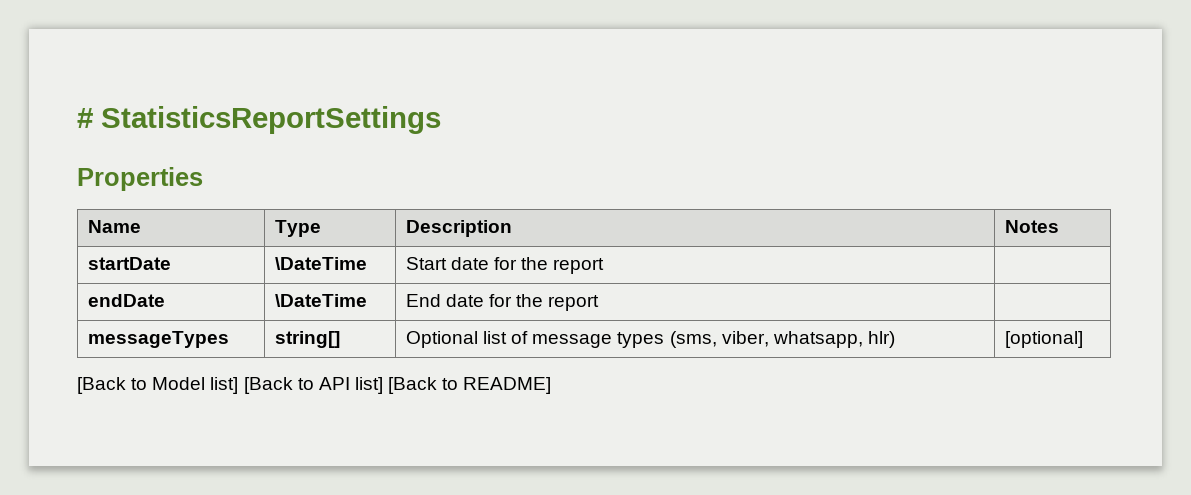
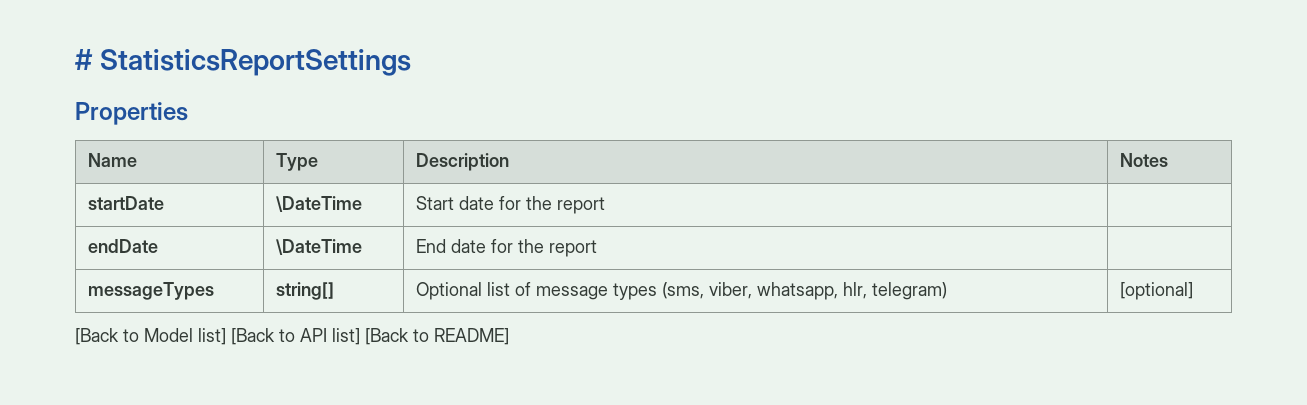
[867,331,895,348] hlr) -> [842,282,947,300] hlr, telegram)

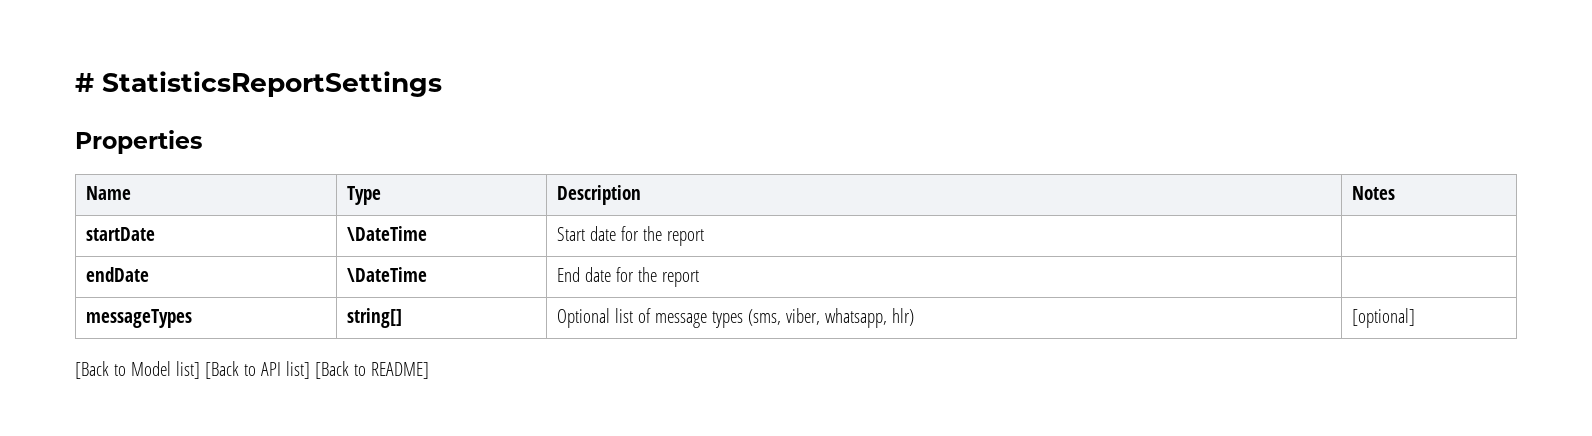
[842,282,947,300] hlr, telegram) -> [892,308,915,326] hlr)

